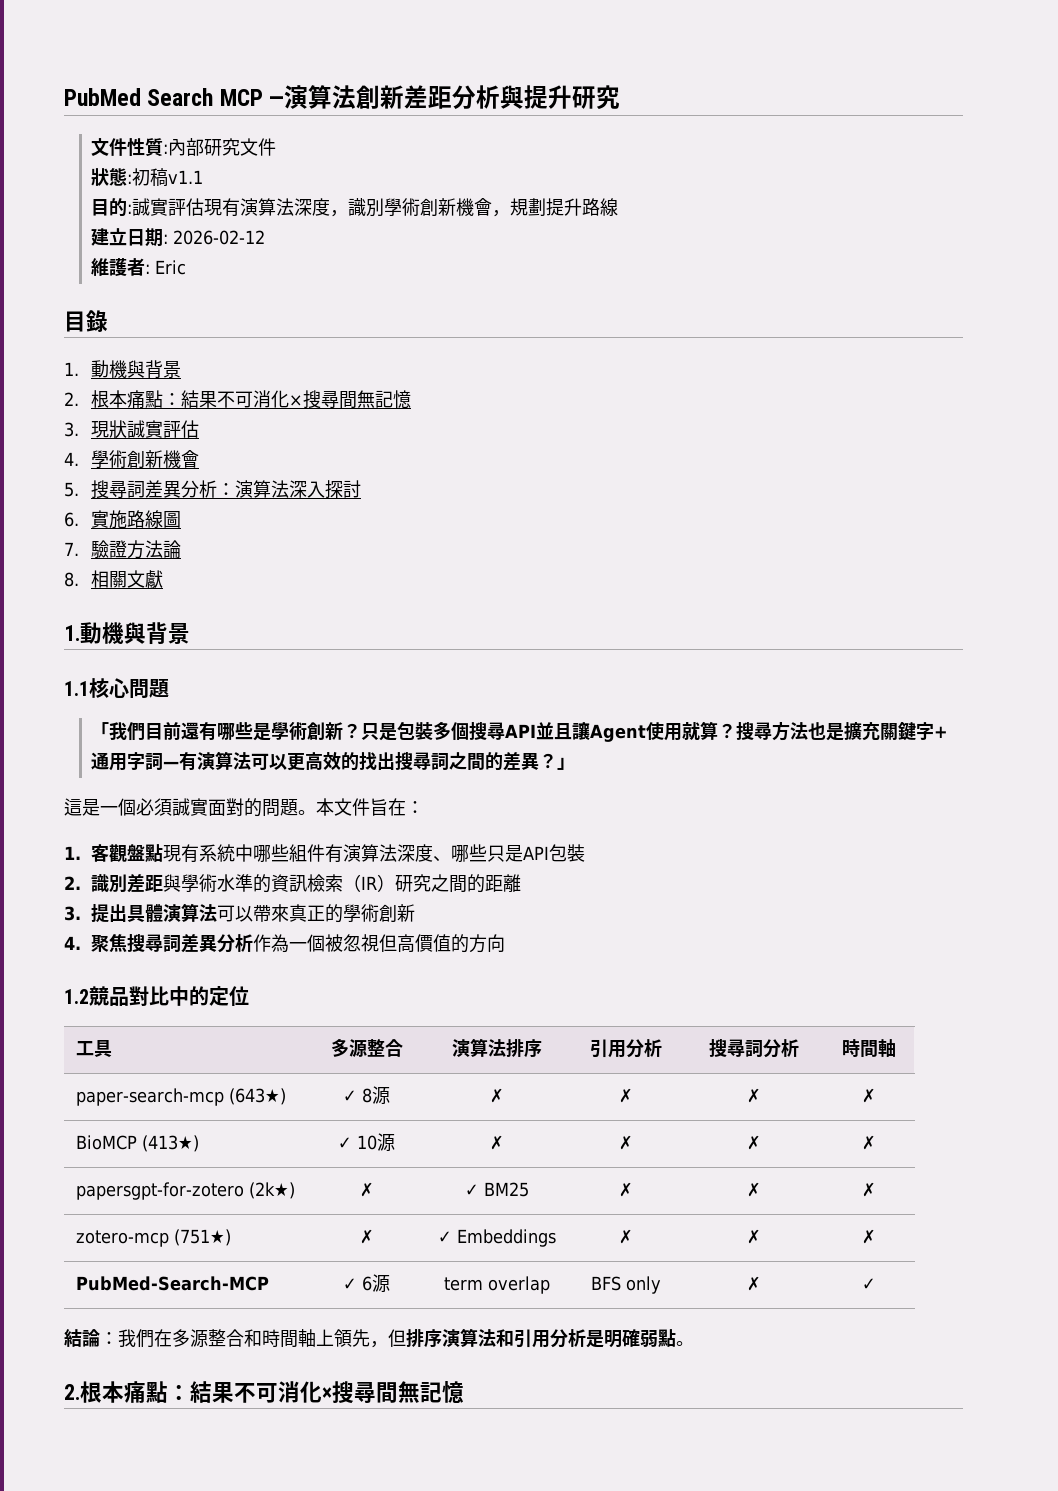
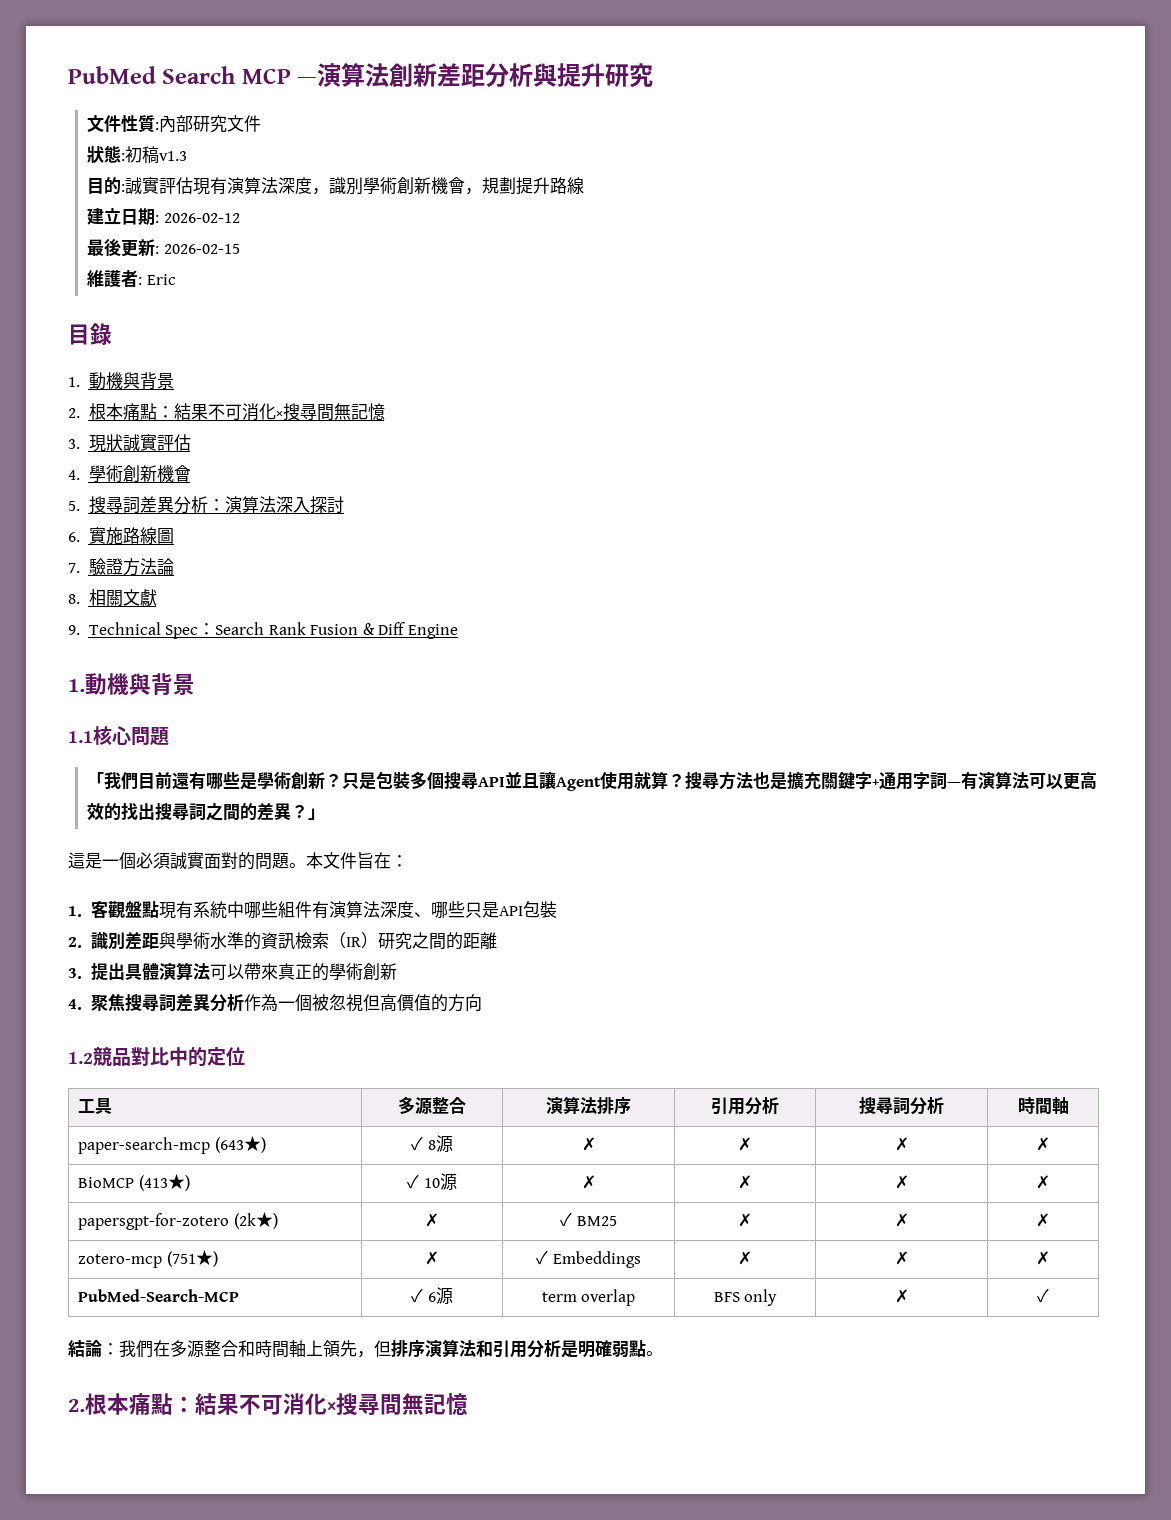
[168,170,204,184] v1.1 -> [159,151,188,161] v1.3
(266, 237) none -> [87,238,240,257] // 最後更新: 2026-02-15
(164, 579) none -> [68,622,459,639] // 9. Technical Spec：Search Rank Fusion & Diff Engine

